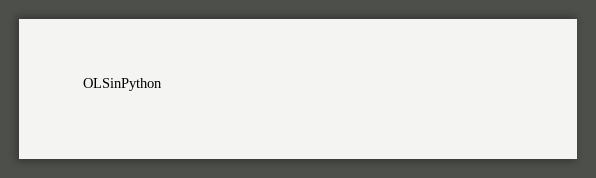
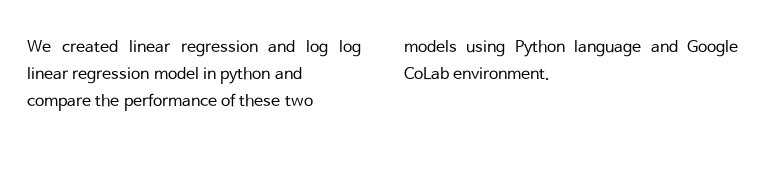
[83,78,162,91] OLSinPython -> [27,40,361,57] [27,67,302,84] [27,93,313,111] [404,40,738,57] [404,67,551,80] We created linear regression and log log linear regression model in python and compare the performance of these two models using Python language and Google CoLab environment.

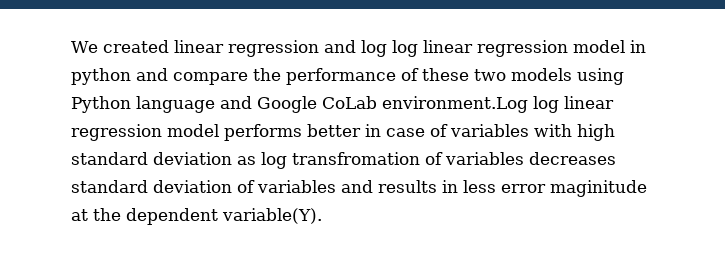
[453,67,551,80] environment. -> [382,96,614,113] [71,124,615,141] [71,152,616,169] [71,180,647,197] [71,208,322,225] environment.Log log linear regression model performs better in case of variables with high standard deviation as log transfromation of variables decreases standard deviation of variables and results in less error maginitude at the dependent variable(Y).

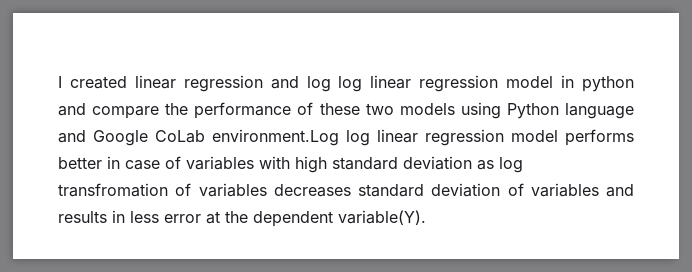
[71,41,98,53] We -> [58,76,62,88] I
[550,180,647,197] maginitude -> (201, 218) none

